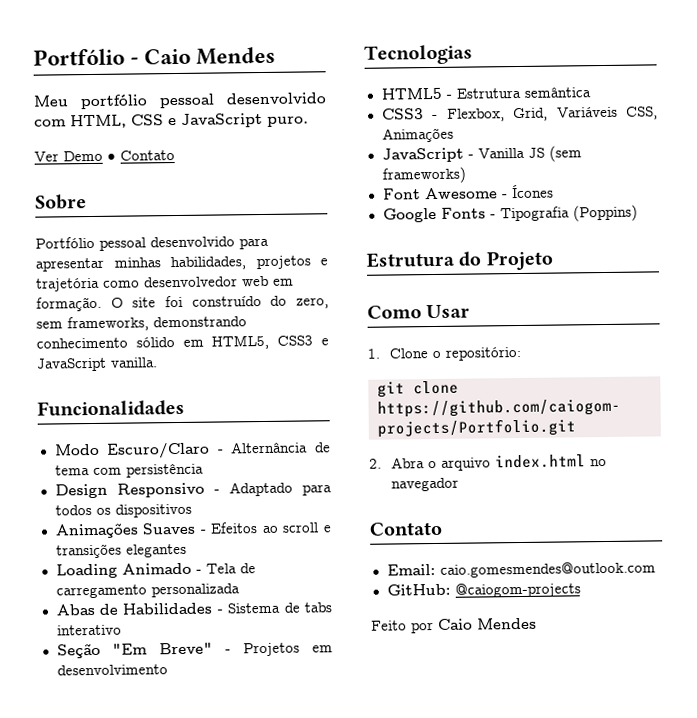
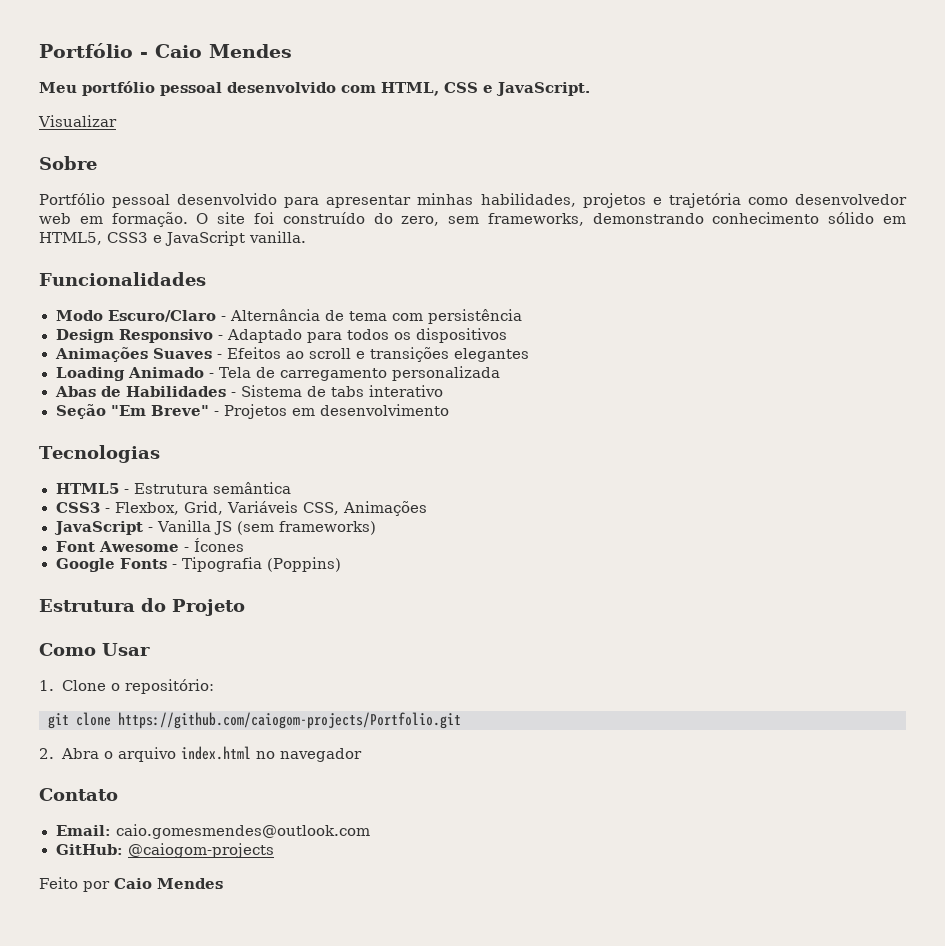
[181,112,309,128] [34,150,175,162] JavaScript puro. // Ver Demo • Contato -> [496,82,590,96] [38,115,117,127] JavaScript. // Visualizar

